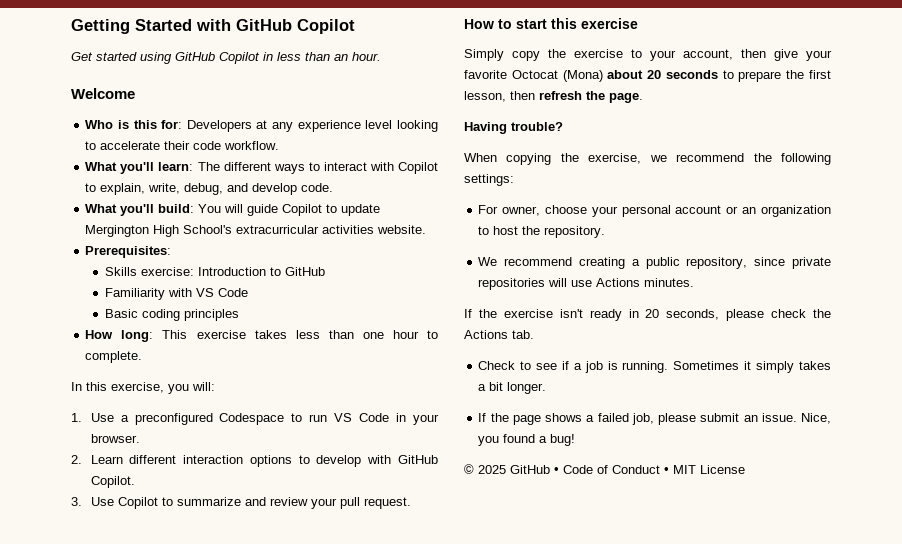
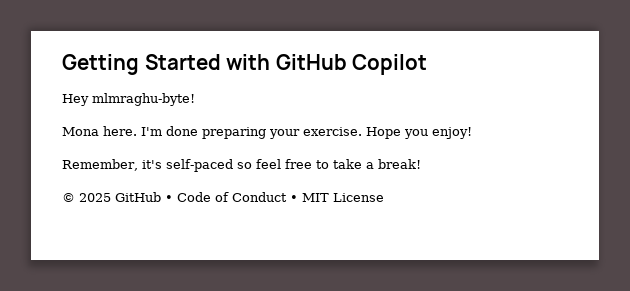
[71,52,381,64] [71,88,135,99] [85,120,438,132] [85,141,280,150] [85,162,438,174] [85,183,334,195] [85,204,381,216] [85,225,427,237] [85,246,172,258] [104,267,325,276] [104,288,248,300] [104,309,239,321] [85,330,438,342] [85,351,143,363] [71,382,215,394] [71,413,439,425] [90,434,140,443] [71,455,438,467] [90,476,135,488] [71,497,411,509] [464,18,638,29] [464,49,832,61] [464,70,831,82] [464,91,643,103] [464,122,563,134] [464,153,831,165] [464,174,514,186] [478,205,831,217] [478,226,606,238] [478,257,831,269] [478,278,695,290] [464,309,831,321] [464,330,534,339] [478,361,831,373] [478,382,547,394] [478,413,831,425] [478,434,576,446] Get started using GitHub Copilot in less than an hour. // Welcome // Who is this for: Developers at any experience level looking to accelerate their code workflow. // What you'll learn: The different ways to interact with Copilot to explain, write, debug, and develop code. // What you'll build: You will guide Copilot to update Mergington High School's extracurricular activities website. // Prerequisites: // Skills exercise: Introduction to GitHub // Familiarity with VS Code // Basic coding principles // How long: This exercise takes less than one hour to complete. // In this exercise, you will: // 1. Use a preconfigured Codespace to run VS Code in your browser. // 2. Learn different interaction options to develop with GitHub Copilot. // 3. Use Copilot to summarize and review your pull request. // How to start this exercise // Simply copy the exercise to your account, then give your favorite Octocat (Mona) about 20 seconds to prepare the first lesson, then refresh the page. // Having trouble? // When copying the exercise, we recommend the following settings: // For owner, choose your personal account or an organization to host the repository. // We recommend creating a public repository, since private repositories will use Actions minutes. // If the exercise isn't ready in 20 seconds, please check the Actions tab. // Check to see if a job is running. Sometimes it simply takes a bit longer. // If the page shows a failed job, please submit an issue. Nice, you found a bug! -> [62,93,195,106] [62,126,472,139] [62,159,421,172] Hey mlmraghu-byte! // Mona here. I'm done preparing your exercise. Hope you enjoy! // Remember, it's self-paced so feel free to take a break!

